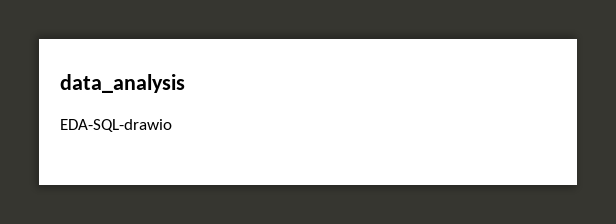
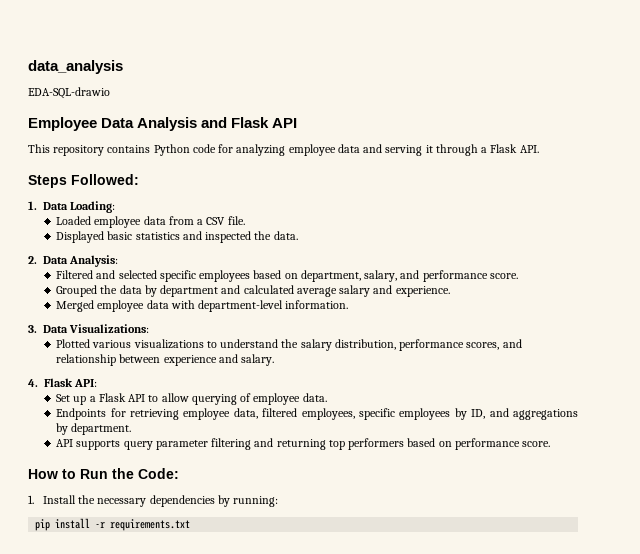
(172, 125) none -> [28,117,298,131] [28,144,539,156] [28,174,139,188] [28,201,116,213] [56,216,245,228] [56,231,298,243] [28,255,119,267] [56,270,518,282] [56,285,450,297] [56,300,349,312] [28,324,150,333] [56,339,522,351] [56,354,275,366] [28,378,98,387] [56,393,327,405] [56,408,578,420] [56,423,132,435] [56,438,551,450] [28,468,179,479] [28,495,279,507] [35,518,191,531] // Employee Data Analysis and Flask API // This repository contains Python code for analyzing employee data and serving it through a Flask API. // Steps Followed: // 1. Data Loading: // Loaded employee data from a CSV file. // Displayed basic statistics and inspected the data. // 2. Data Analysis: // Filtered and selected specific employees based on department, salary, and performance score. // Grouped the data by department and calculated average salary and experience. // Merged employee data with department-level information. // 3. Data Visualizations: // Plotted various visualizations to understand the salary distribution, performance scores, and relationship between experience and salary. // 4. Flask API: // Set up a Flask API to allow querying of employee data. // Endpoints for retrieving employee data, filtered employees, specific employees by ID, and aggregations by department. // API supports query parameter filtering and returning top performers based on performance score. // How to Run the Code: // 1. Install the necessary dependencies by running: // pip install -r requirements.txt

